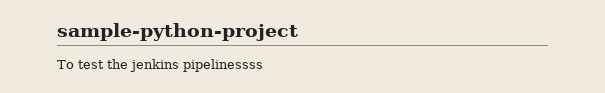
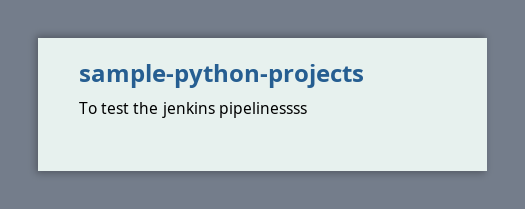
[57,23,298,41] sample-python-project -> [79,64,364,88] sample-python-projects

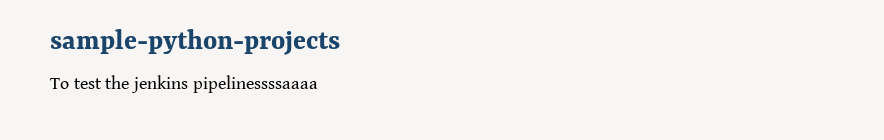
[218,102,307,118] pipelinessss -> [192,75,318,93] pipelinessssaaaa

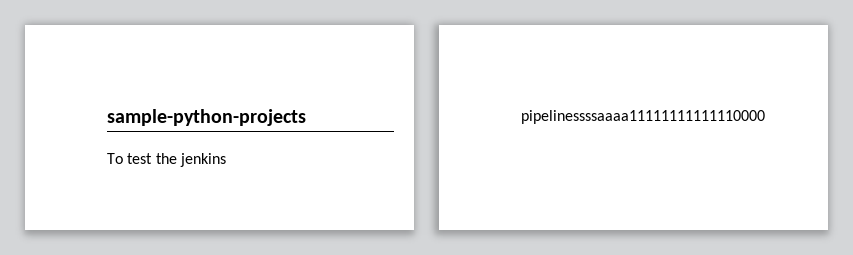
[192,75,318,93] pipelinessssaaaa -> [521,110,765,124] pipelinessssaaaa11111111111110000

